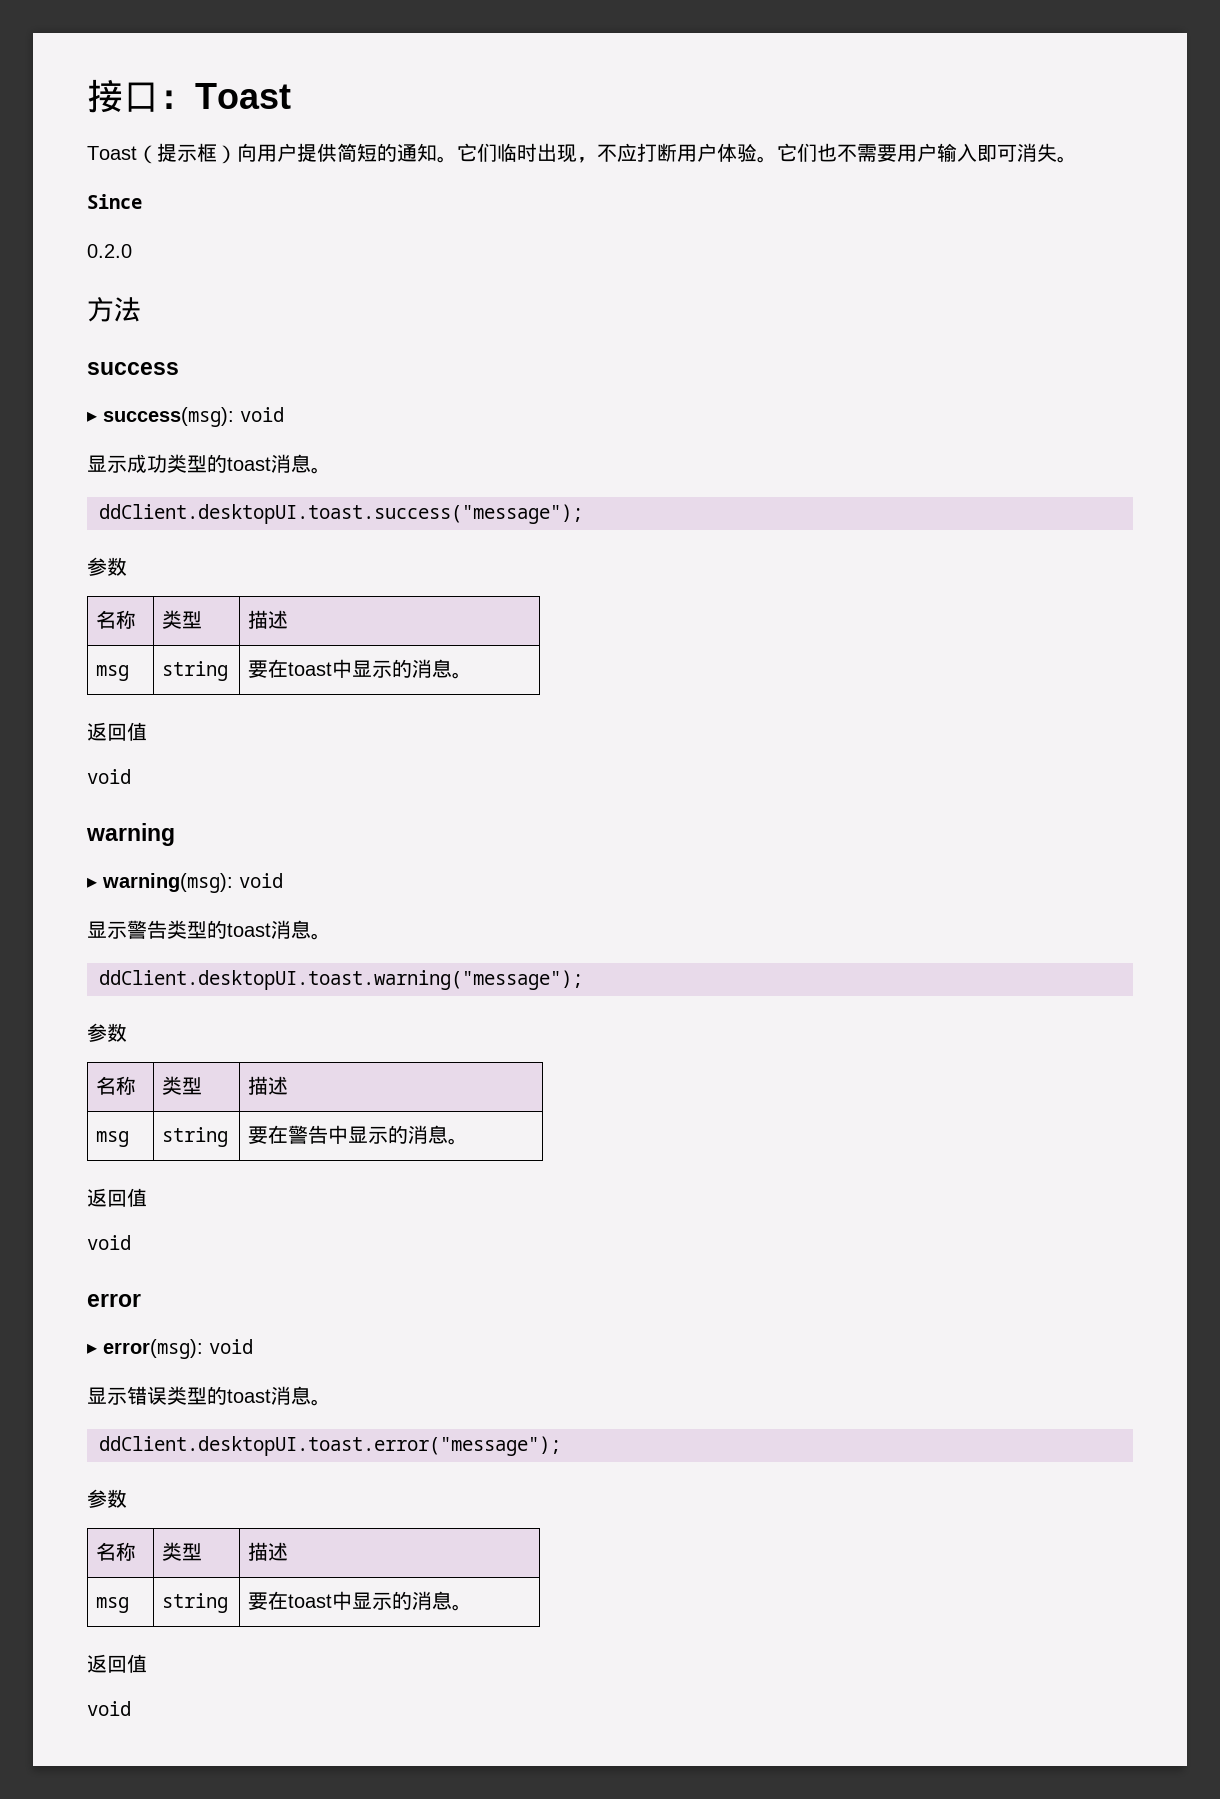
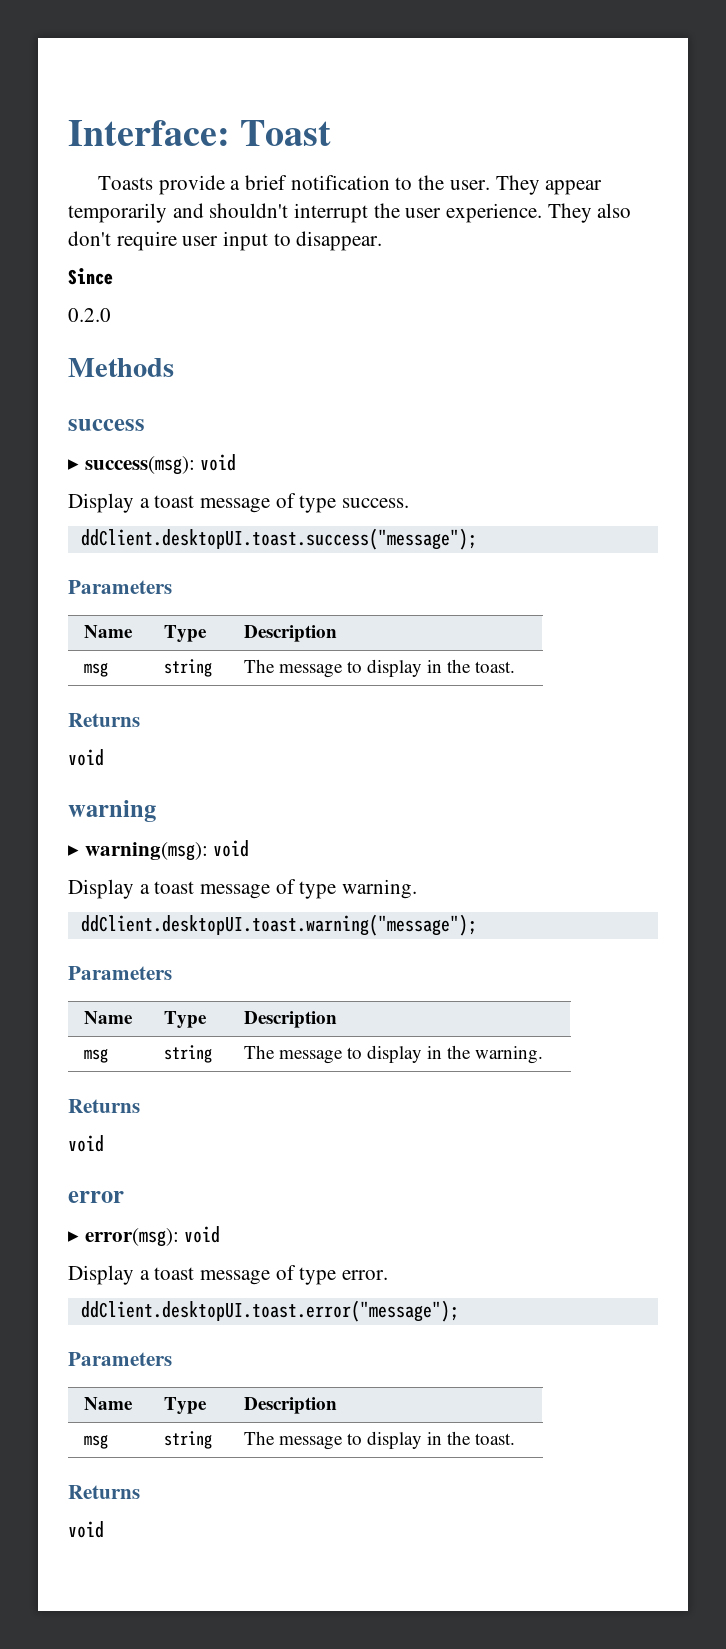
[87,79,195,113] 接口： -> [68,120,230,146] Interface:
[87,143,1077,164] Toast（提示框）向用户提供简短的通知。它们临时出现，不应打断用户体验。它们也不需要用户输入即可消失。 -> [98,175,603,195] [68,203,632,223] [68,231,383,251] Toasts provide a brief notification to the user. They appear temporarily and shouldn't interrupt the user experience. They also don't require user input to disappear.
[87,297,141,322] 方法 -> [68,358,174,377] Methods
[87,454,331,474] [99,504,583,524] [87,557,127,576] [96,610,137,629] [162,610,203,629] [248,610,289,629] [96,665,130,681] [162,661,229,681] [248,659,473,679] [87,722,147,741] 显示成功类型的toast消息。 // ddClient.desktopUI.toast.success("message"); // 参数 // 名称 | 类型 | 描述 // msg | string | 要在toast中显示的消息。 // 返回值 -> [68,493,410,513] [80,528,477,550] [68,580,172,594] [83,625,133,638] [163,625,207,642] [243,625,337,642] [83,662,108,677] [163,659,212,677] [243,659,516,678] [68,713,140,727] Display a toast message of type success. // ddClient.desktopUI.toast.success("message"); // Parameters // Name | Type | Description // msg | string | The message to display in the toast. // Returns
[87,920,331,940] [99,970,583,990] [87,1023,127,1042] [96,1076,137,1095] [162,1076,203,1095] [248,1076,289,1095] [96,1131,130,1147] [162,1127,229,1147] [248,1125,469,1145] [87,1188,147,1207] 显示警告类型的toast消息。 // ddClient.desktopUI.toast.warning("message"); // 参数 // 名称 | 类型 | 描述 // msg | string | 要在警告中显示的消息。 // 返回值 -> [68,879,418,899] [80,914,477,936] [68,966,172,980] [83,1011,133,1024] [163,1011,207,1028] [243,1011,337,1028] [83,1048,108,1063] [163,1045,212,1063] [243,1045,544,1064] [68,1099,140,1113] Display a toast message of type warning. // ddClient.desktopUI.toast.warning("message"); // Parameters // Name | Type | Description // msg | string | The message to display in the warning. // Returns
[87,1386,331,1406] [99,1436,561,1456] [87,1489,127,1508] [96,1542,137,1561] [162,1542,203,1561] [248,1542,289,1561] [96,1597,130,1613] [162,1593,229,1613] [248,1591,473,1611] [87,1654,147,1673] 显示错误类型的toast消息。 // ddClient.desktopUI.toast.error("message"); // 参数 // 名称 | 类型 | 描述 // msg | string | 要在toast中显示的消息。 // 返回值 -> [68,1265,389,1285] [80,1300,459,1322] [68,1352,172,1366] [83,1397,133,1410] [163,1397,207,1414] [243,1397,337,1414] [83,1434,108,1449] [163,1431,212,1449] [243,1431,516,1450] [68,1485,140,1499] Display a toast message of type error. // ddClient.desktopUI.toast.error("message"); // Parameters // Name | Type | Description // msg | string | The message to display in the toast. // Returns

